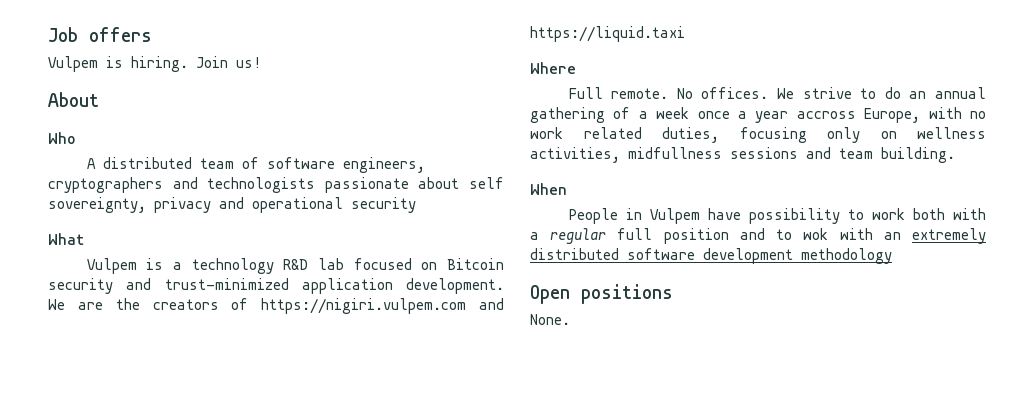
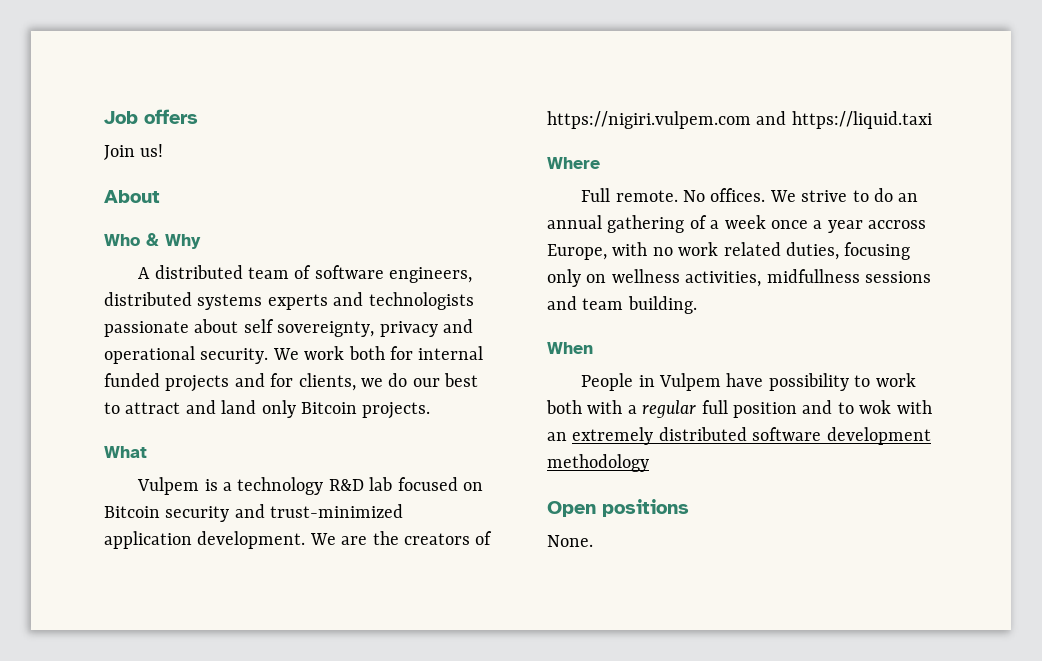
[48,56,188,72] Vulpem is hiring. -> (198, 116) none
(76, 138) none -> [146,233,201,249] & Why
[48,177,163,193] cryptographers -> [104,292,328,310] distributed systems experts
[351,197,416,213] security -> [200,346,484,364] [104,373,479,392] [104,400,431,419] security. We work both for internal funded projects and for clients, we do our best to attract and land only Bitcoin projects.

